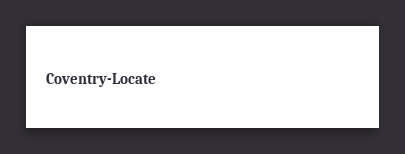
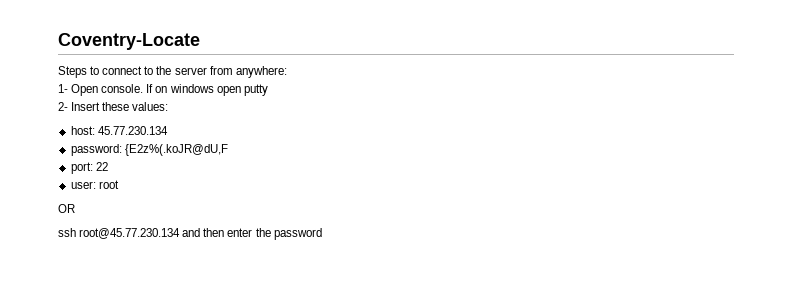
(156, 80) none -> [58,66,287,78] [58,84,268,96] [58,102,169,111] [70,126,168,135] [70,144,228,156] [70,162,108,174] [70,180,119,189] [58,204,75,213] [58,228,322,240] // Steps to connect to the server from anywhere: // 1- Open console. If on windows open putty // 2- Insert these values: // host: 45.77.230.134 // password: {E2z%(.koJR@dU,F // port: 22 // user: root // OR // ssh root@45.77.230.134 and then enter the password

